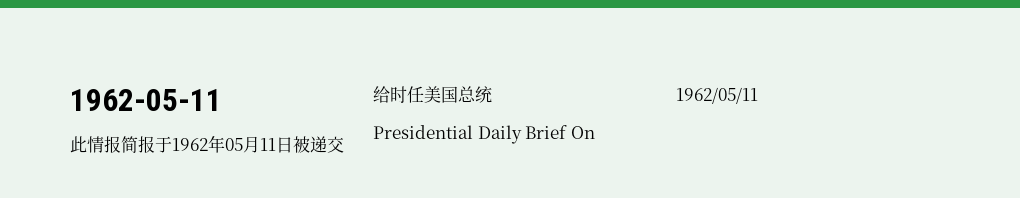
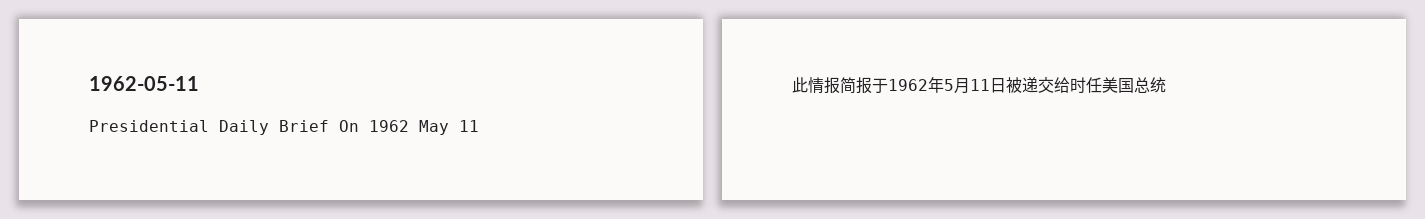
(222, 100) none -> [89,120,479,135] // Presidential Daily Brief On 1962 May 11
[225,138,243,151] 05 -> [944,79,954,91] 5
[373,125,595,144] [676,87,758,104] // Presidential Daily Brief On 1962/05/11 -> (1166, 85) none

